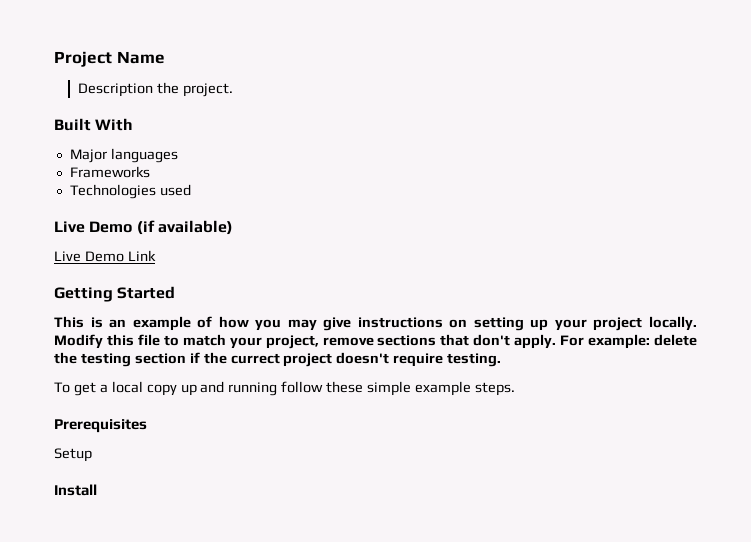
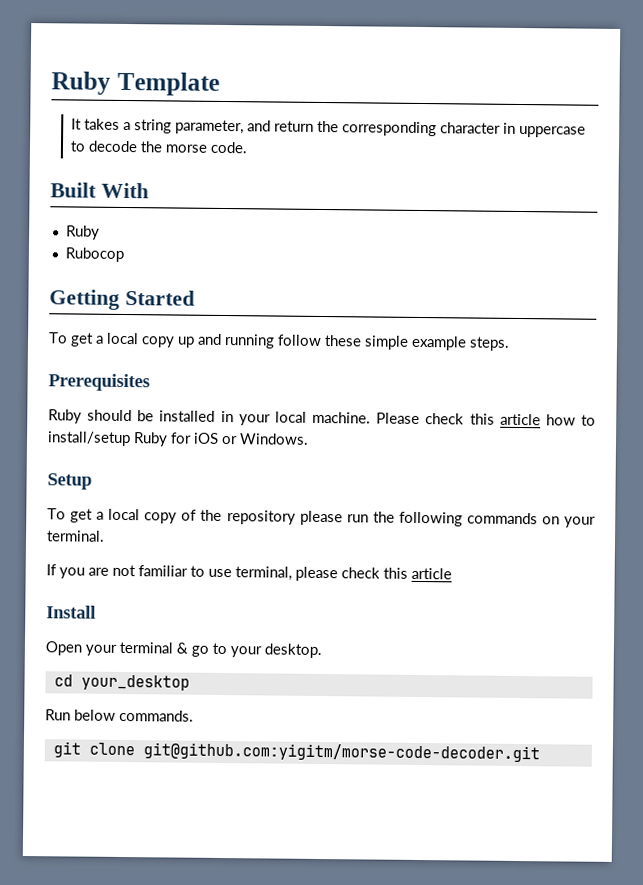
[54,51,165,67] [77,82,233,97] [54,118,134,131] [69,148,178,163] [69,166,150,178] [69,184,191,199] [54,220,233,235] [54,250,156,262] [54,286,176,302] [54,316,697,331] [54,334,698,349] [54,352,502,367] Project Name // Description the project. // Built With // Major languages // Frameworks // Technologies used // Live Demo (if available) // Live Demo Link // Getting Started // This is an example of how you may give instructions on setting up your project locally. Modify this file to match your project, remove sections that don't apply. For example: delete the testing section if the currect project doesn't require testing. -> [51,71,220,96] [70,118,586,138] [69,140,248,154] [50,182,149,199] [65,225,100,240] [64,247,124,262] [49,289,195,310] Ruby Template // It takes a string parameter, and return the corresponding character in uppercase to decode the morse code. // Built With // Ruby // Rubocop // Getting Started
[54,448,92,462] [54,484,97,496] Setup // Install -> [48,409,596,426] [47,431,309,447] [47,473,92,490] [47,508,596,528] [46,530,105,542] [46,564,452,582] [46,605,96,619] [45,641,322,659] [53,674,190,691] [45,709,194,722] [52,741,540,763] Ruby should be installed in your local machine. Please check this article how to install/setup Ruby for iOS or Windows. // Setup // To get a local copy of the repository please run the following commands on your terminal. // If you are not familiar to use terminal, please check this article // Install // Open your terminal & go to your desktop. // cd your_desktop // Run below commands. // git clone git@github.com:yigitm/morse-code-decoder.git

